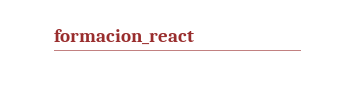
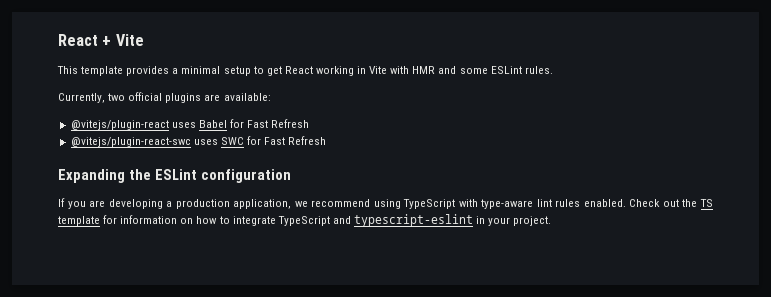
[54,29,194,45] formacion_react -> [58,34,144,46] [57,66,553,76] [58,92,271,103] [70,119,310,130] [70,136,327,147] [58,169,291,183] [58,198,713,209] [58,214,552,227] React + Vite // This template provides a minimal setup to get React working in Vite with HMR and some ESLint rules. // Currently, two official plugins are available: // @vitejs/plugin-react uses Babel for Fast Refresh // @vitejs/plugin-react-swc uses SWC for Fast Refresh // Expanding the ESLint configuration // If you are developing a production application, we recommend using TypeScript with type-aware lint rules enabled. Check out the TS template for information on how to integrate TypeScript and typescript-eslint in your project.

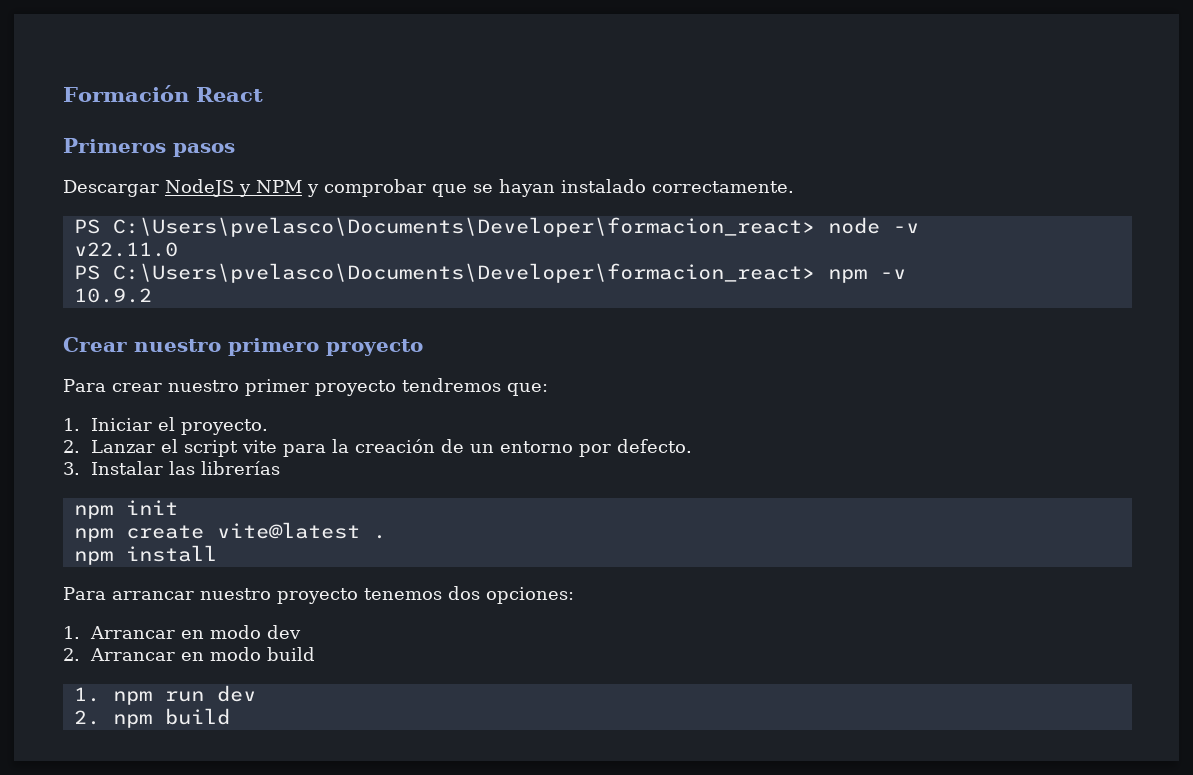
[58,34,144,46] [57,66,553,76] [58,92,271,103] [70,119,310,130] [70,136,327,147] [58,169,291,183] [58,198,713,209] [58,214,552,227] React + Vite // This template provides a minimal setup to get React working in Vite with HMR and some ESLint rules. // Currently, two official plugins are available: // @vitejs/plugin-react uses Babel for Fast Refresh // @vitejs/plugin-react-swc uses SWC for Fast Refresh // Expanding the ESLint configuration // If you are developing a production application, we recommend using TypeScript with type-aware lint rules enabled. Check out the TS template for information on how to integrate TypeScript and typescript-eslint in your project. -> [63,85,263,102] [63,138,235,157] [63,179,794,197] [73,217,919,237] [73,242,178,257] [73,263,906,283] [73,288,152,303] [63,337,423,356] [63,378,548,396] [63,417,269,435] [63,439,693,457] [63,461,281,475] [73,500,178,519] [73,522,386,542] [73,545,217,565] [63,586,574,604] [63,625,302,639] [63,647,316,661] [73,685,256,705] [73,708,230,728] Formación React // Primeros pasos // Descargar NodeJS y NPM y comprobar que se hayan instalado correctamente. // PS C:\Users\pvelasco\Documents\Developer\formacion_react> node -v // v22.11.0 // PS C:\Users\pvelasco\Documents\Developer\formacion_react> npm -v // 10.9.2 // Crear nuestro primero proyecto // Para crear nuestro primer proyecto tendremos que: // 1. Iniciar el proyecto. // 2. Lanzar el script vite para la creación de un entorno por defecto. // 3. Instalar las librerías // npm init // npm create vite@latest . // npm install // Para arrancar nuestro proyecto tenemos dos opciones: // 1. Arrancar en modo dev // 2. Arrancar en modo build // 1. npm run dev // 2. npm build

